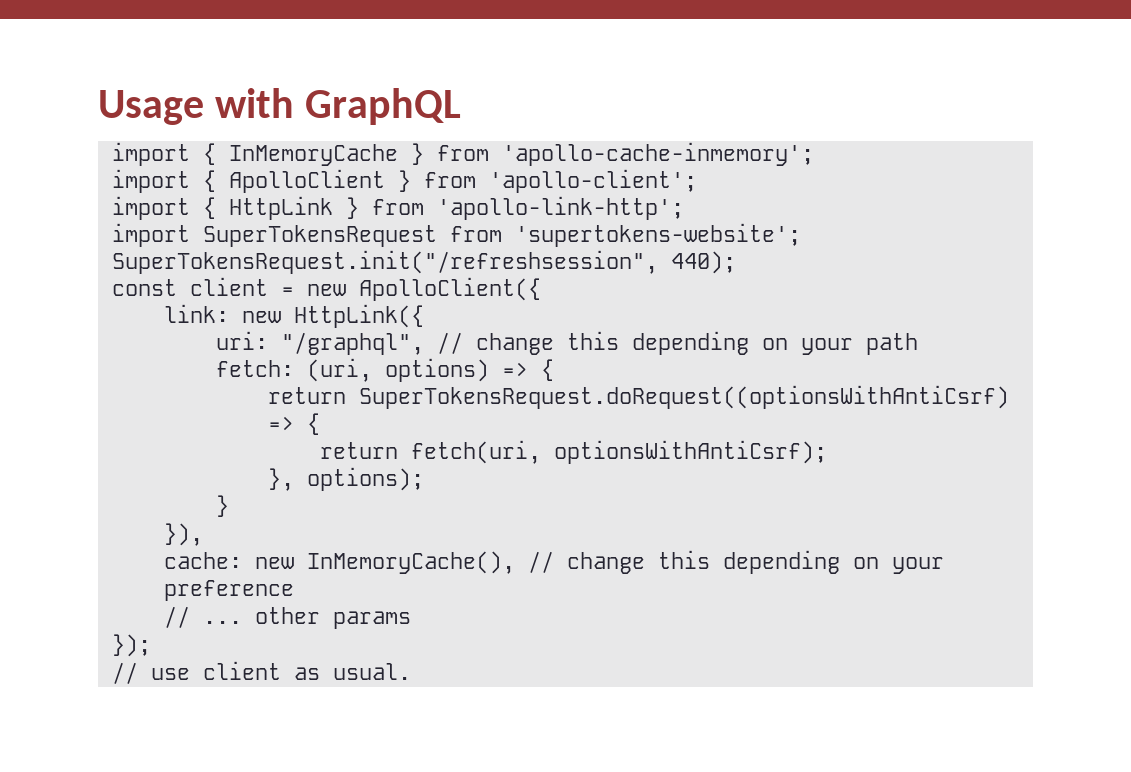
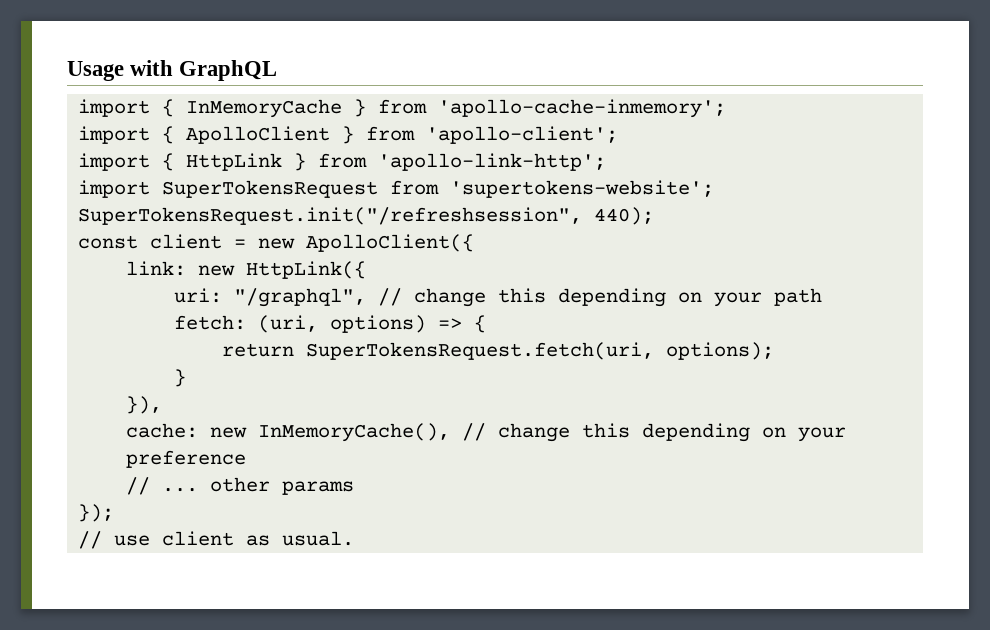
[358,385,1009,409] [267,413,320,435] [319,440,827,464] [267,468,294,491] SuperTokensRequest.doRequest((optionsWithAntiCsrf) => { // return fetch(uri, optionsWithAntiCsrf); // }, -> [305,342,654,360] SuperTokensRequest.fetch(uri,

